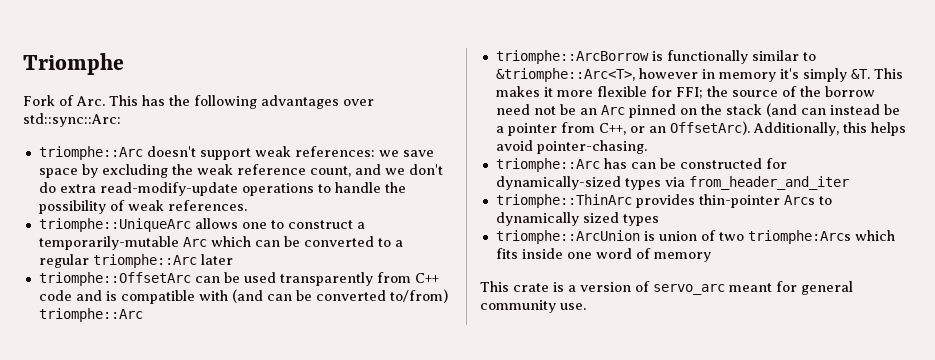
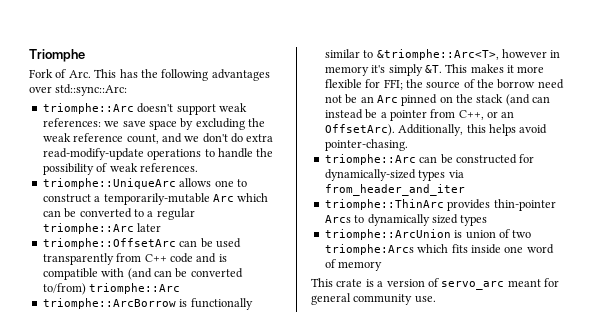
[603,158,627,169] has -> (416, 159) none

